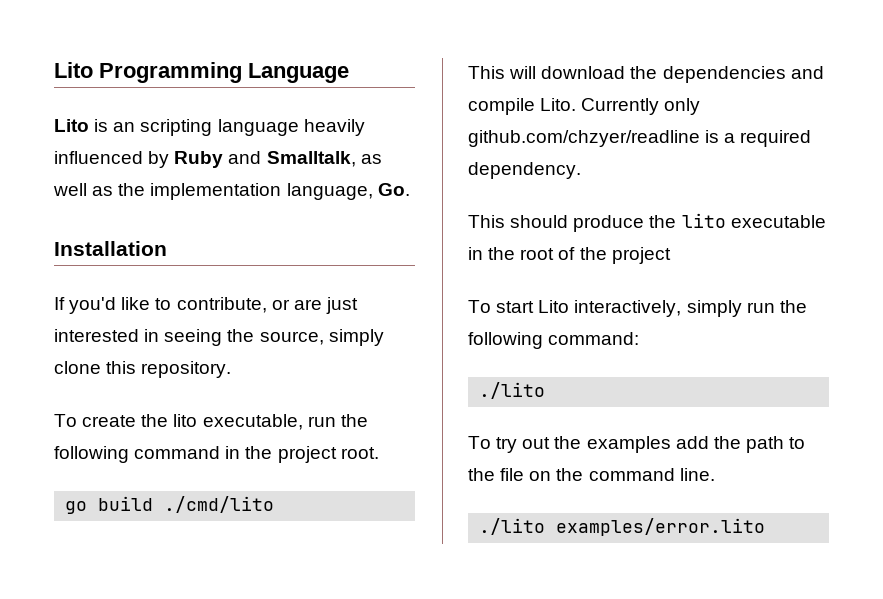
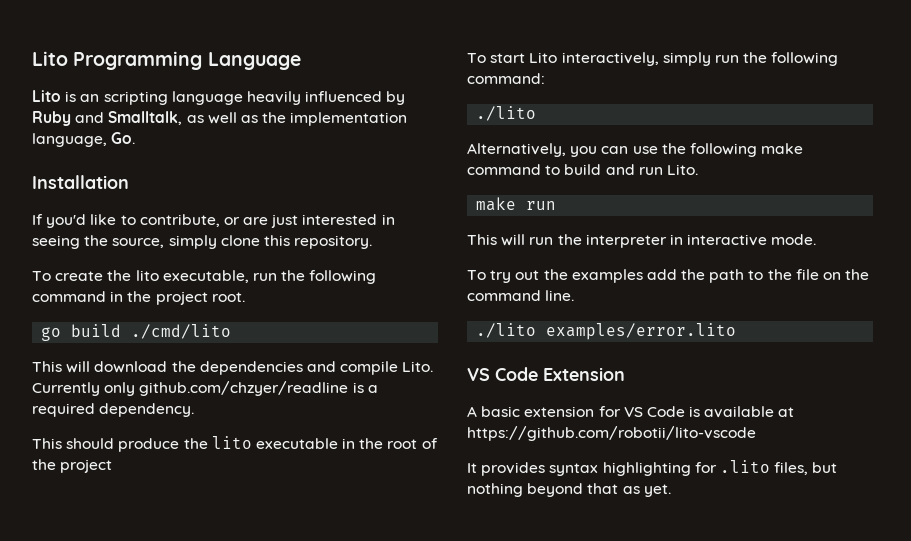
(546, 390) none -> [467,143,804,157] [467,164,698,175] [476,197,557,211] [467,234,817,248] // Alternatively, you can use the following make command to build and run Lito. // make run // This will run the interpreter in interactive mode.
(766, 527) none -> [467,367,625,381] [467,406,795,418] [467,426,756,441] [467,460,838,476] [467,483,671,497] // VS Code Extension // A basic extension for VS Code is available at https://github.com/robotii/lito-vscode // It provides syntax highlighting for .lito files, but nothing beyond that as yet.

